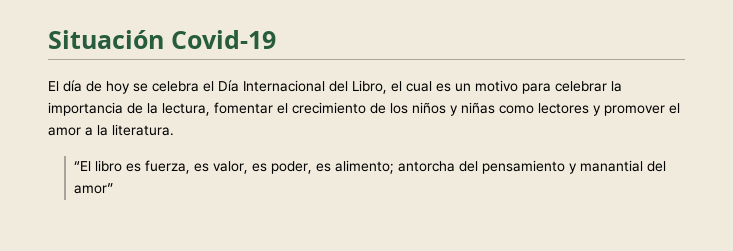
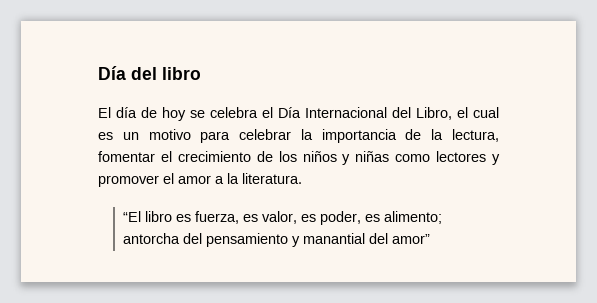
[48,30,276,49] Situación Covid-19 -> [98,66,201,80] Día del libro

